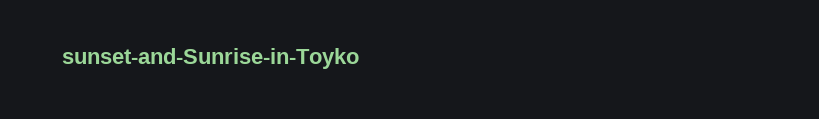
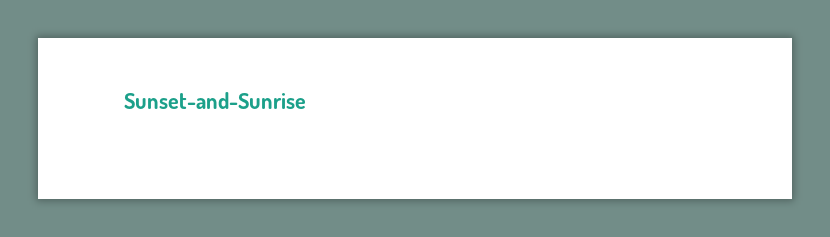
[62,48,359,69] sunset-and-Sunrise-in-Toyko -> [124,92,306,109] Sunset-and-Sunrise

